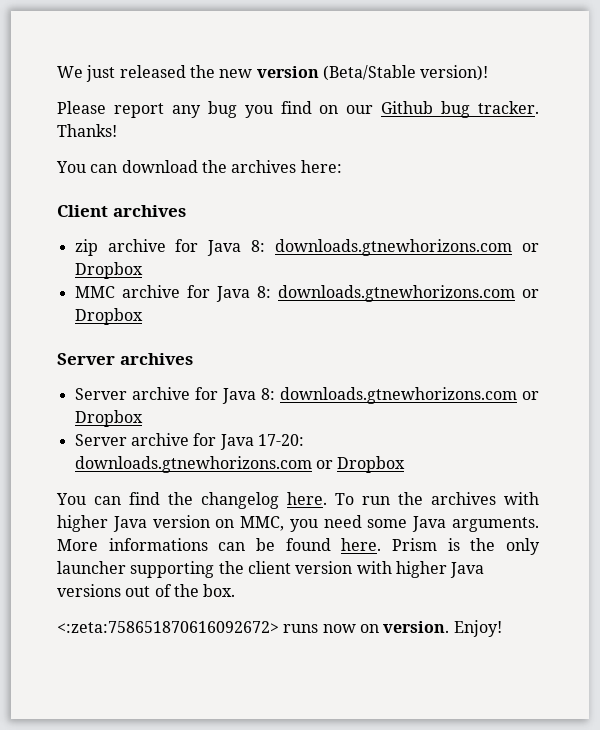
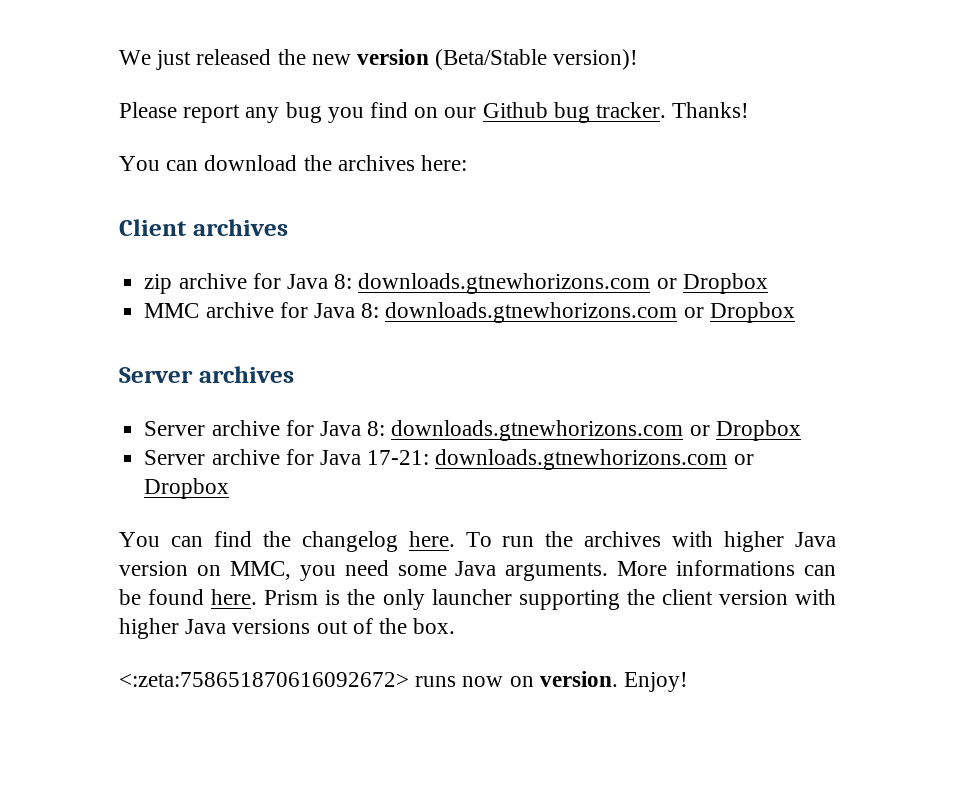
[257,434,304,446] 17-20: -> [367,450,430,465] 17-21:

